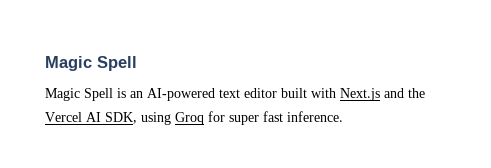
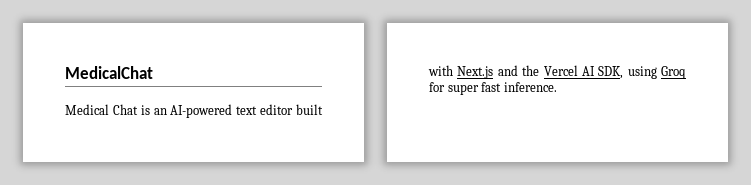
[45,56,137,71] [45,88,113,101] Magic Spell // Magic Spell -> [65,66,153,79] [65,104,138,115] MedicalChat // Medical Chat

